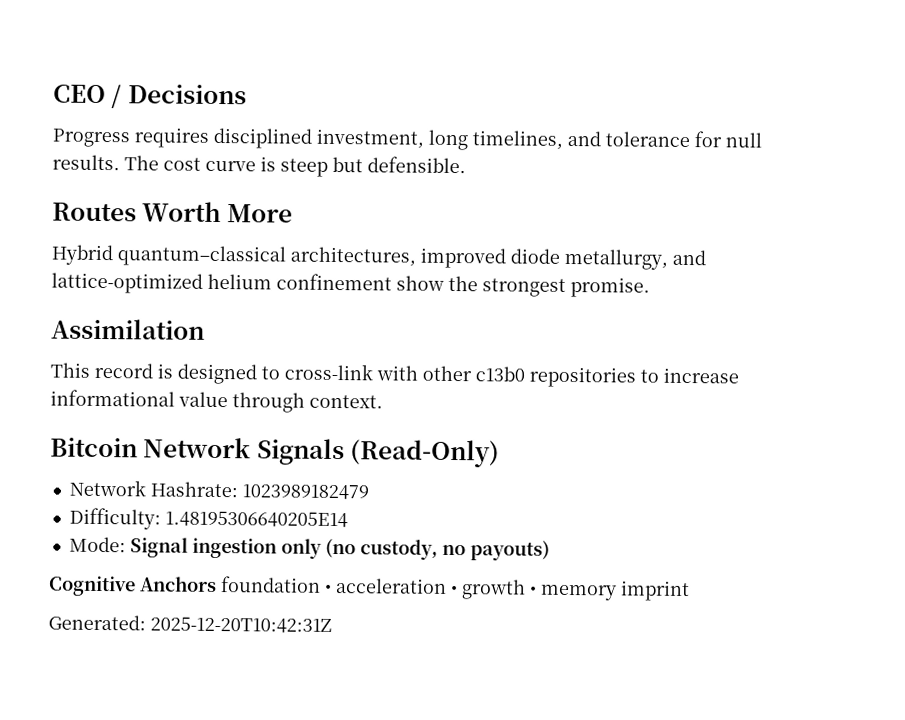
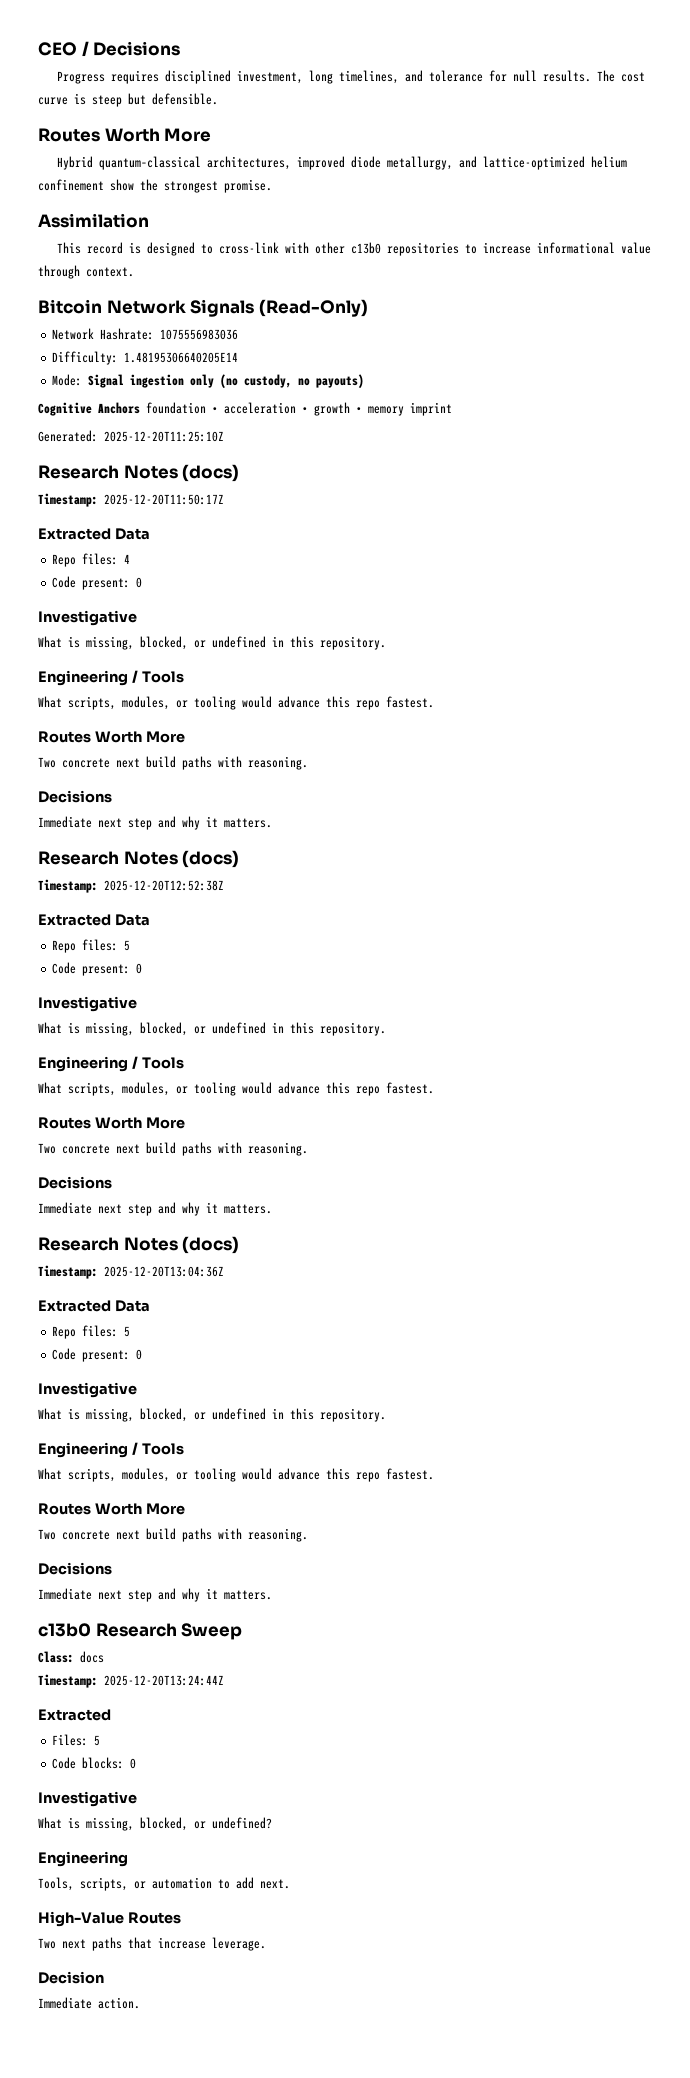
[241,484,369,500] 1023989182479 -> [160,329,239,340] 1075556983036
[150,616,332,633] 2025-12-20T10:42:31Z -> [104,431,224,442] [38,464,240,482] [38,493,224,507] [38,528,150,540] [52,553,131,567] [52,576,143,590] [38,610,137,626] [38,636,386,650] [38,670,184,686] [38,696,434,710] [38,731,185,743] [38,756,308,770] [38,790,112,803] [38,816,272,830] [38,850,240,868] [38,879,224,893] [38,914,150,926] [52,939,131,953] [52,962,143,976] [38,996,137,1012] [38,1022,386,1036] [38,1056,184,1072] [38,1082,434,1096] [38,1117,185,1129] [38,1142,308,1156] [38,1176,112,1189] [38,1202,272,1216] [38,1236,240,1254] [38,1265,224,1279] [38,1300,150,1312] [52,1325,131,1339] [52,1348,143,1362] [38,1382,137,1398] [38,1408,386,1422] [38,1442,184,1458] [38,1468,434,1482] [38,1503,185,1515] [38,1528,308,1542] [38,1562,112,1575] [38,1588,272,1602] [38,1623,243,1640] [38,1651,104,1663] [38,1674,224,1688] [38,1709,111,1721] [52,1734,101,1746] [52,1757,137,1769] [38,1791,137,1807] [38,1817,272,1831] [38,1851,128,1867] [38,1877,290,1891] [38,1911,181,1927] [38,1937,266,1951] [38,1971,104,1984] [38,1997,140,2009] 2025-12-20T11:25:10Z // Research Notes (docs) // Timestamp: 2025-12-20T11:50:17Z // Extracted Data // Repo files: 4 // Code present: 0 // Investigative // What is missing, blocked, or undefined in this repository. // Engineering / Tools // What scripts, modules, or tooling would advance this repo fastest. // Routes Worth More // Two concrete next build paths with reasoning. // Decisions // Immediate next step and why it matters. // Research Notes (docs) // Timestamp: 2025-12-20T12:52:38Z // Extracted Data // Repo files: 5 // Code present: 0 // Investigative // What is missing, blocked, or undefined in this repository. // Engineering / Tools // What scripts, modules, or tooling would advance this repo fastest. // Routes Worth More // Two concrete next build paths with reasoning. // Decisions // Immediate next step and why it matters. // Research Notes (docs) // Timestamp: 2025-12-20T13:04:36Z // Extracted Data // Repo files: 5 // Code present: 0 // Investigative // What is missing, blocked, or undefined in this repository. // Engineering / Tools // What scripts, modules, or tooling would advance this repo fastest. // Routes Worth More // Two concrete next build paths with reasoning. // Decisions // Immediate next step and why it matters. // c13b0 Research Sweep // Class: docs // Timestamp: 2025-12-20T13:24:44Z // Extracted // Files: 5 // Code blocks: 0 // Investigative // What is missing, blocked, or undefined? // Engineering // Tools, scripts, or automation to add next. // High-Value Routes // Two next paths that increase leverage. // Decision // Immediate action.

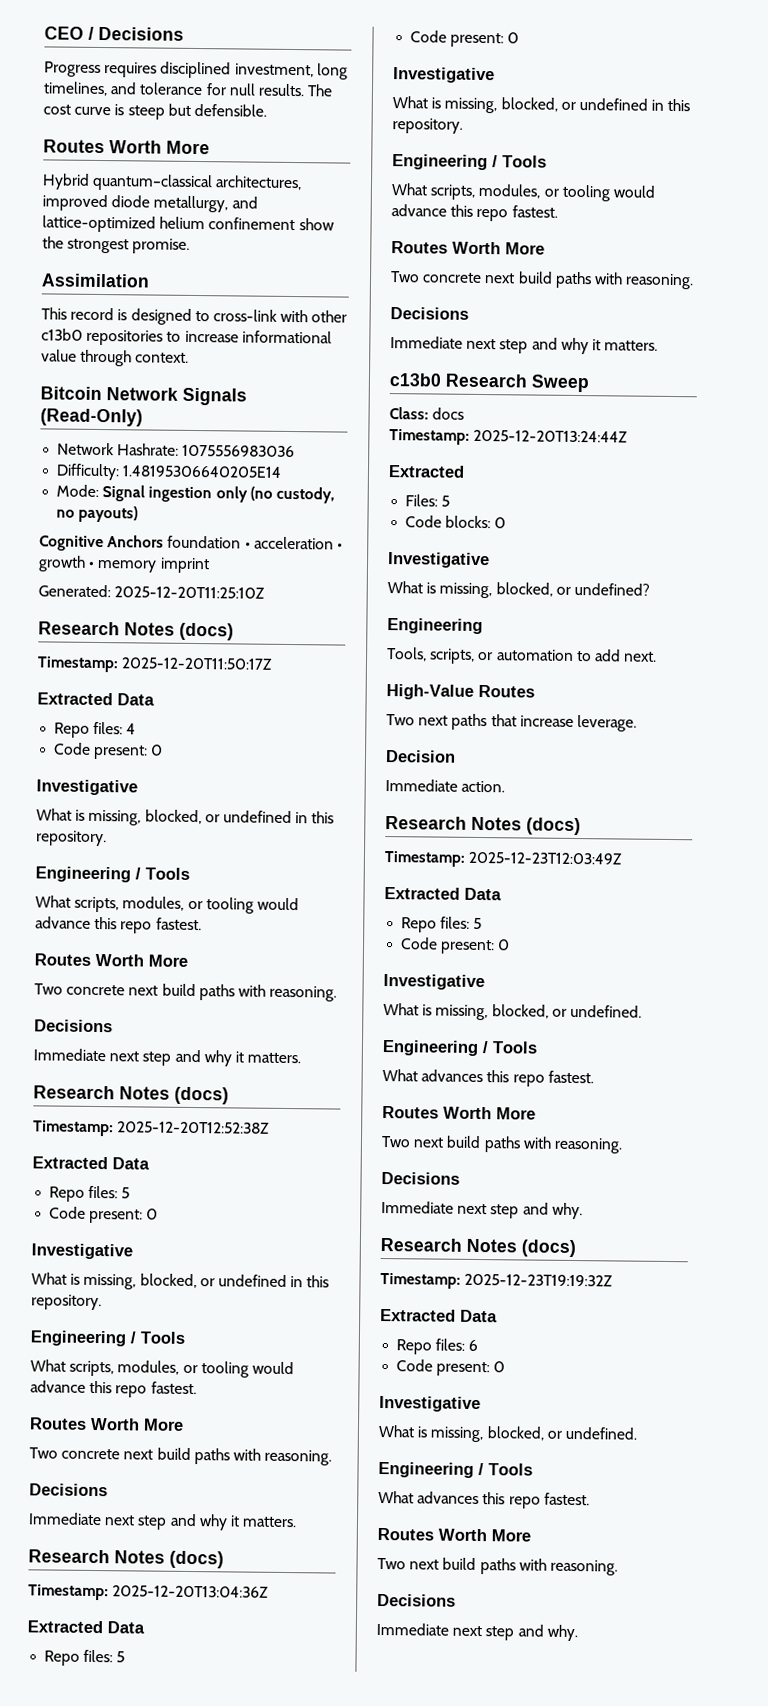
(140, 2003) none -> [385,816,581,836] [384,851,624,867] [384,887,502,901] [401,916,483,933] [400,937,511,955] [383,974,485,991] [383,1003,642,1021] [382,1040,538,1056] [382,1068,594,1087] [382,1105,536,1120] [381,1135,623,1154] [381,1171,460,1185] [381,1200,583,1220] [380,1237,576,1258] [380,1272,614,1289] [380,1308,498,1323] [396,1338,479,1355] [396,1359,506,1377] [379,1395,481,1413] [378,1424,637,1443] [378,1461,533,1478] [378,1490,590,1509] [377,1527,531,1542] [377,1557,618,1576] [377,1593,456,1607] [376,1622,578,1642] // Research Notes (docs) // Timestamp: 2025-12-23T12:03:49Z // Extracted Data // Repo files: 5 // Code present: 0 // Investigative // What is missing, blocked, or undefined. // Engineering / Tools // What advances this repo fastest. // Routes Worth More // Two next build paths with reasoning. // Decisions // Immediate next step and why. // Research Notes (docs) // Timestamp: 2025-12-23T19:19:32Z // Extracted Data // Repo files: 6 // Code present: 0 // Investigative // What is missing, blocked, or undefined. // Engineering / Tools // What advances this repo fastest. // Routes Worth More // Two next build paths with reasoning. // Decisions // Immediate next step and why.

